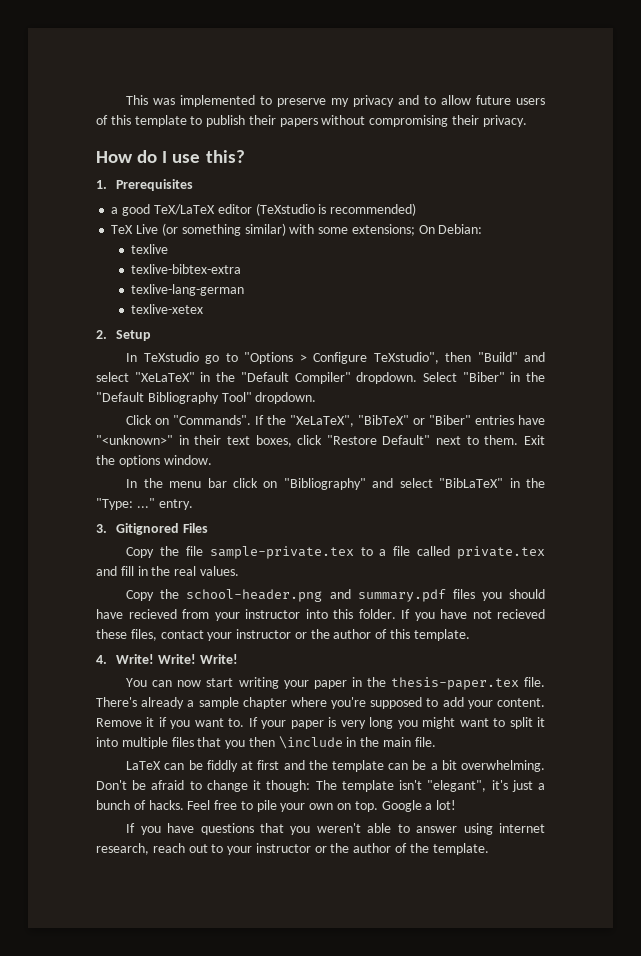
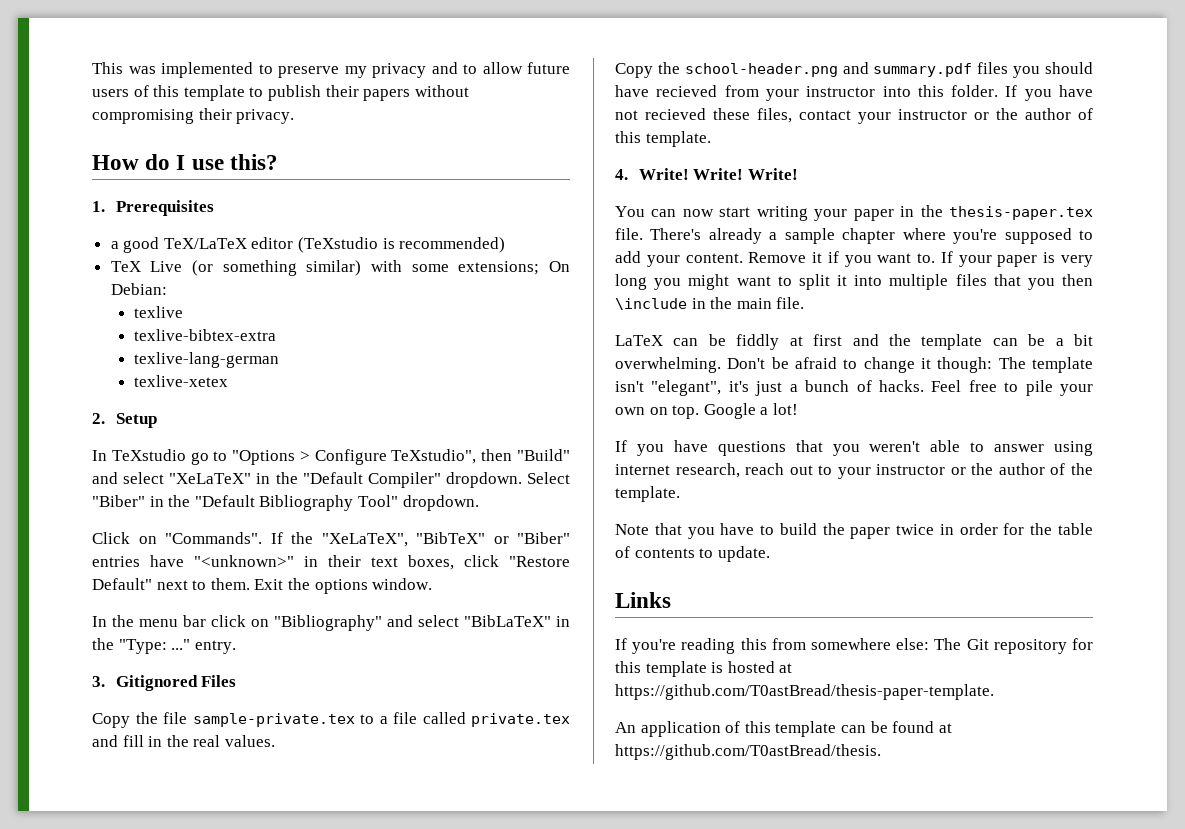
(489, 849) none -> [615,523,1093,539] [615,546,770,562] [615,592,671,608] [615,638,1093,654] [615,661,793,677] [615,684,994,700] [615,721,952,737] [615,744,881,760] // Note that you have to build the paper twice in order for the table of contents to update. // Links // If you're reading this from somewhere else: The Git repository for this template is hosted at https://github.com/T0astBread/thesis-paper-template. // An application of this template can be found at https://github.com/T0astBread/thesis.

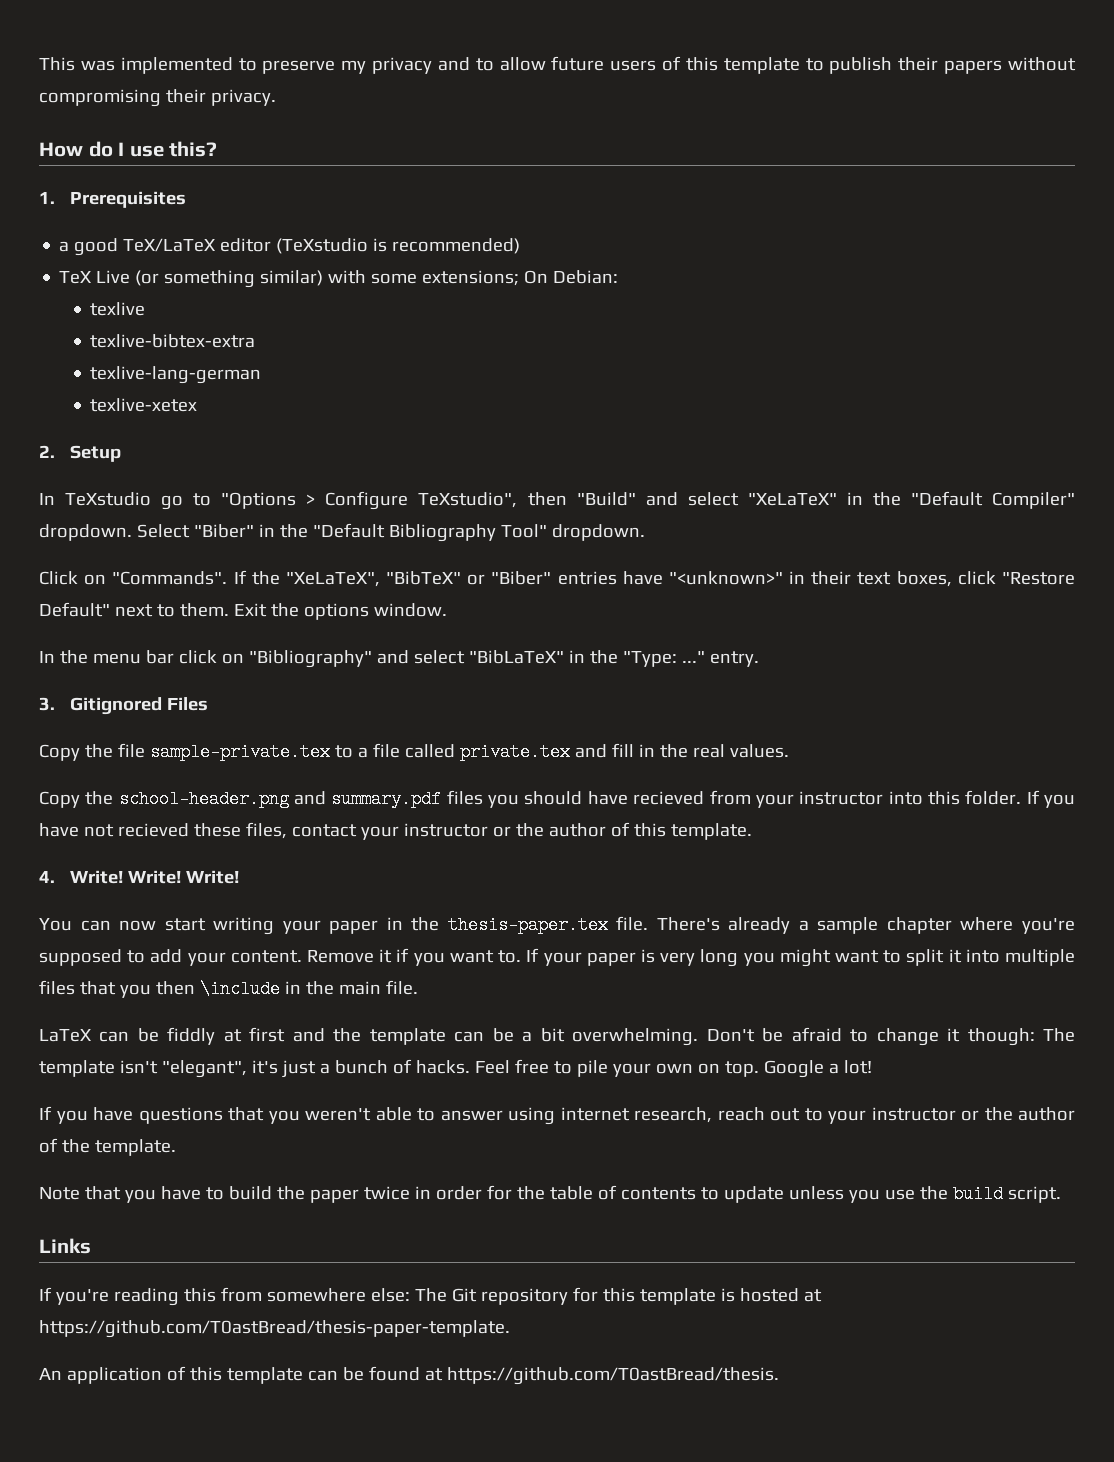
[717,546,770,562] update. -> [723,1185,1061,1203] update unless you use the build script.

